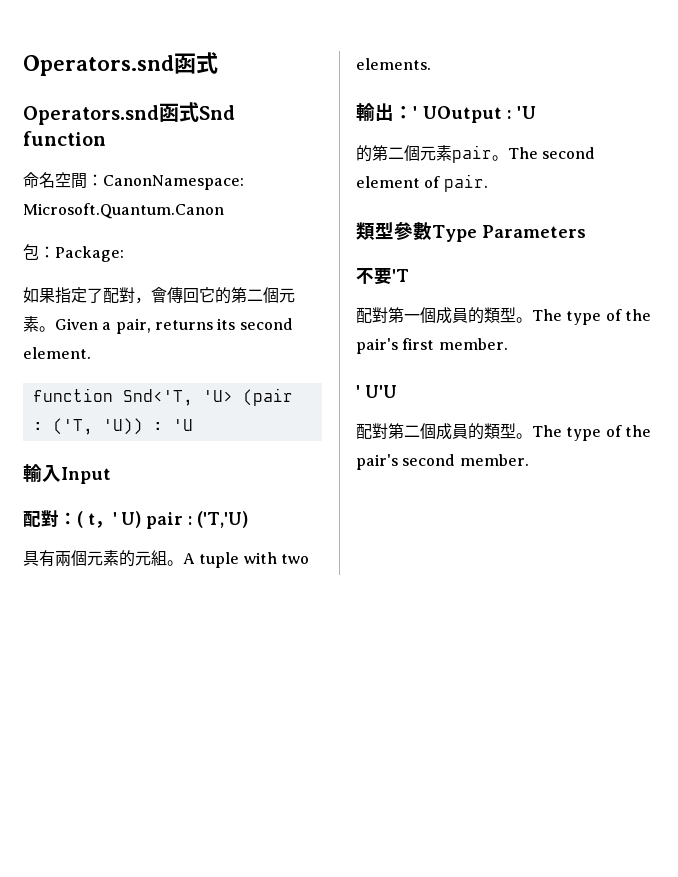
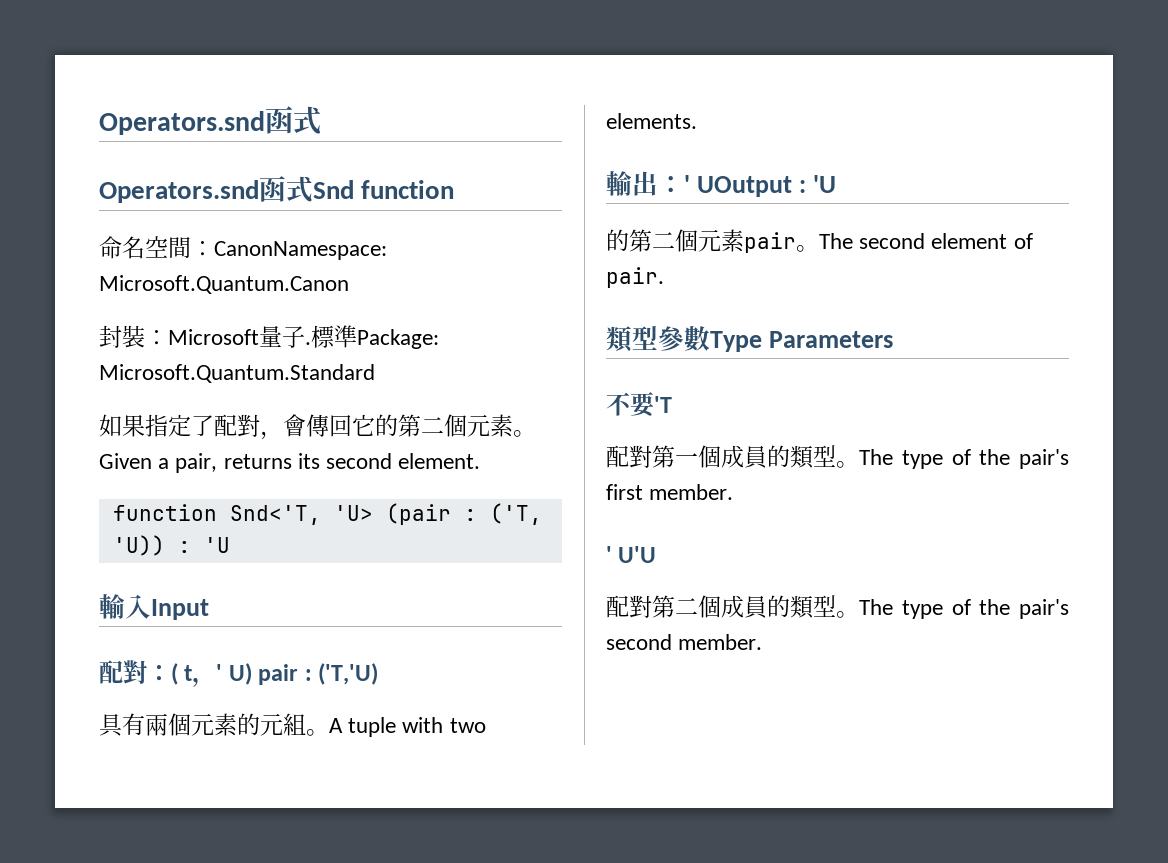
[23,244,55,260] 包： -> [99,325,357,348] 封裝：Microsoft量子.標準
(124, 254) none -> [99,364,375,383] Microsoft.Quantum.Standard

